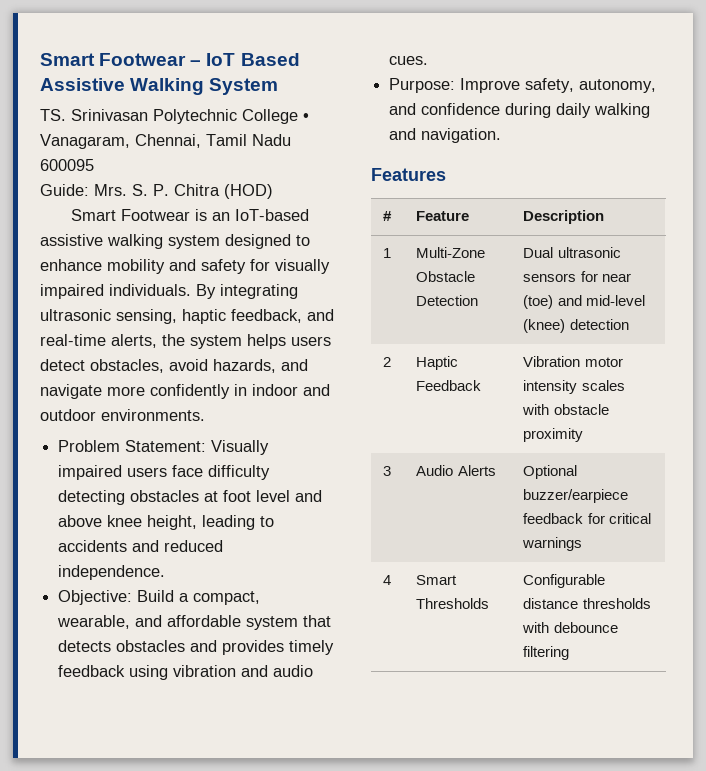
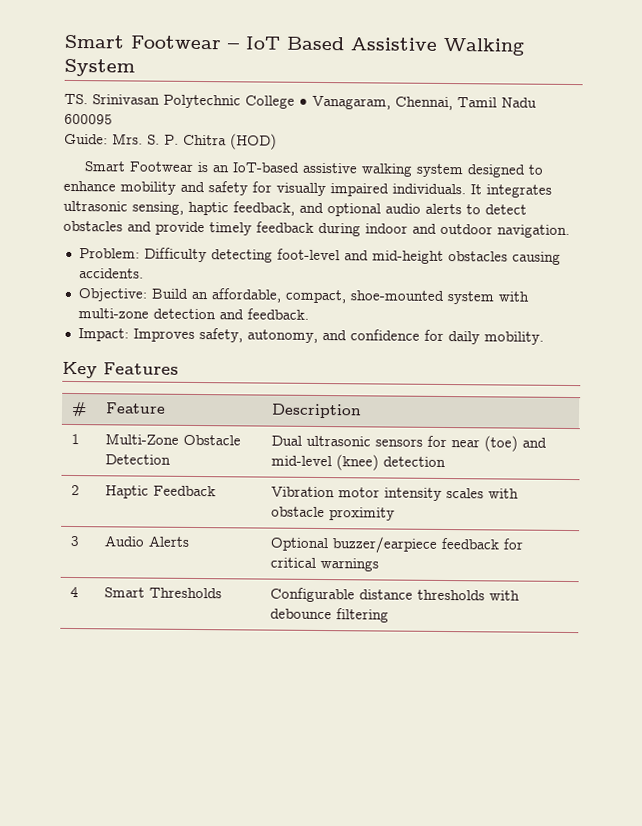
[196,284,298,299] By integrating -> [470,184,552,198] It integrates
[40,334,331,349] [40,359,308,373] [40,384,330,399] [40,409,205,421] [58,440,270,455] [58,465,271,480] [58,490,323,505] [58,515,275,530] [58,540,224,552] [58,565,166,580] [58,590,261,605] [57,615,332,630] [58,640,335,655] [58,665,314,680] [389,56,429,65] [389,78,657,93] [389,103,651,118] [389,128,502,143] real-time alerts, the system helps users detect obstacles, avoid hazards, and navigate more confidently in indoor and outdoor environments. // Problem Statement: Visually impaired users face difficulty detecting obstacles at foot level and above knee height, leading to accidents and reduced independence. // Objective: Build a compact, wearable, and affordable system that detects obstacles and provides timely feedback using vibration and audio cues. // Purpose: Improve safety, autonomy, and confidence during daily walking and navigation. // -> [327,203,527,217] [63,220,570,238] [78,247,561,265] [78,268,144,279] [77,288,529,305] [77,308,309,320] [77,328,544,345] [62,361,97,379] optional audio alerts to detect obstacles and provide timely feedback during indoor and outdoor navigation. // Problem: Difficulty detecting foot-level and mid-height obstacles causing accidents. // Objective: Build an affordable, compact, shoe-mounted system with multi-zone detection and feedback. // Impact: Improves safety, autonomy, and confidence for daily mobility. // Key

